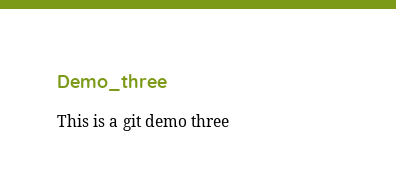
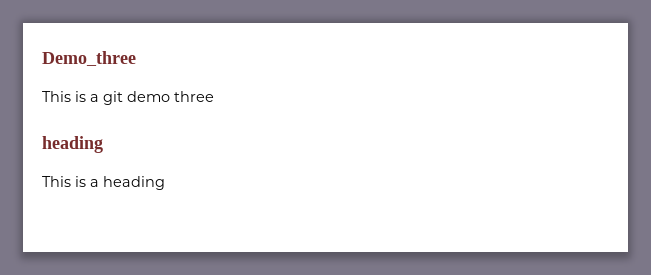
(229, 120) none -> [42,136,103,153] [42,176,165,190] // heading // This is a heading

